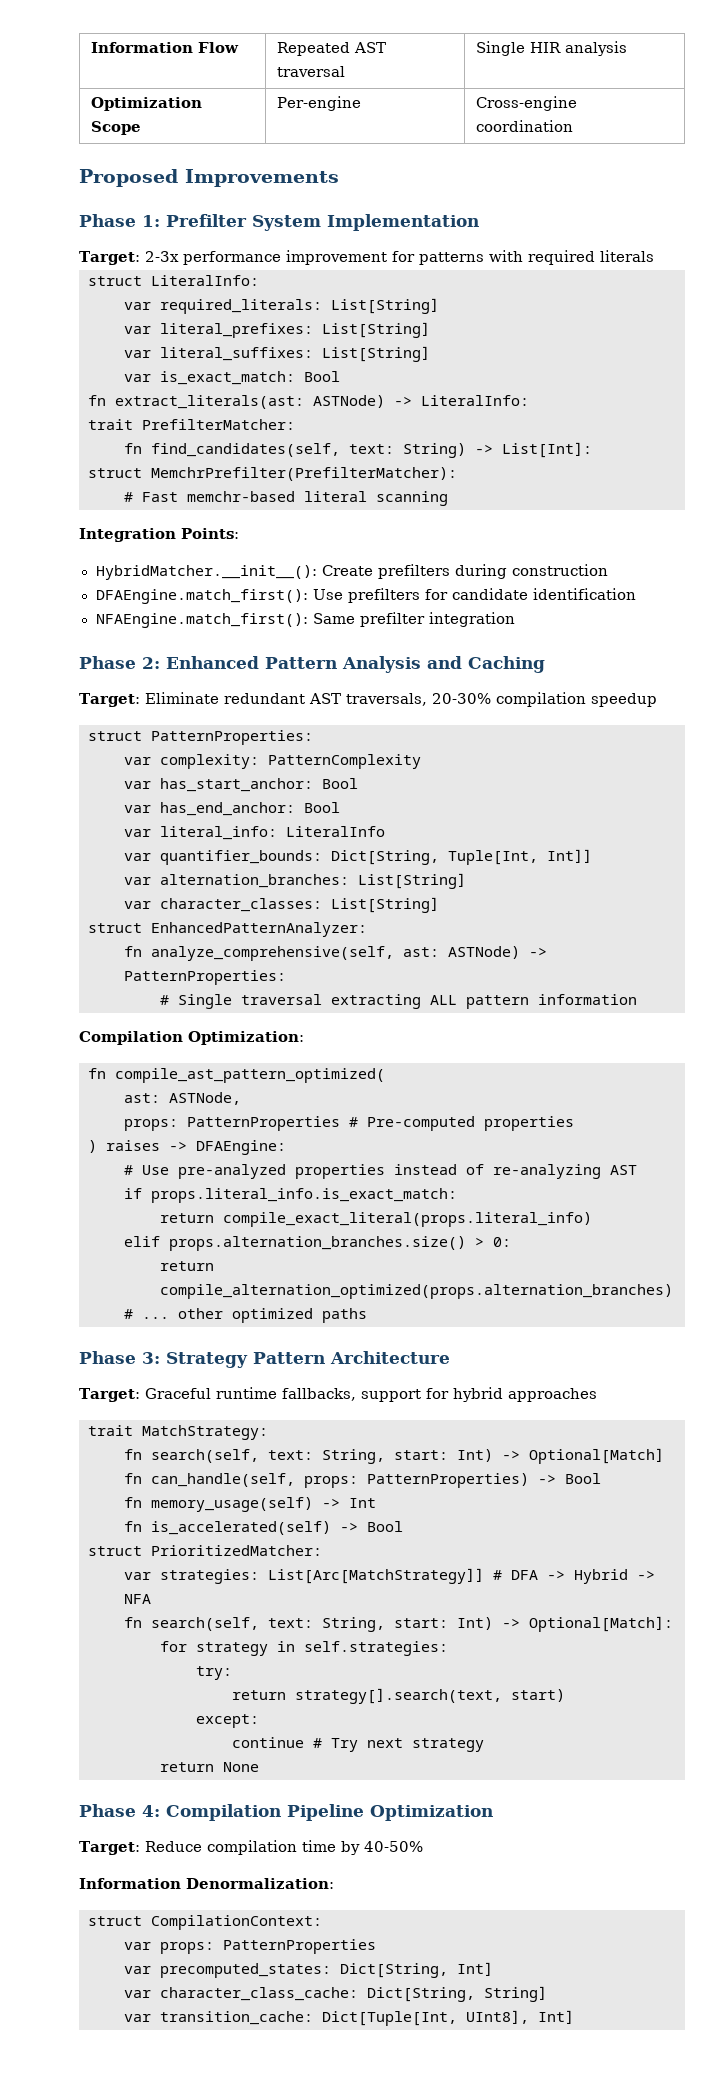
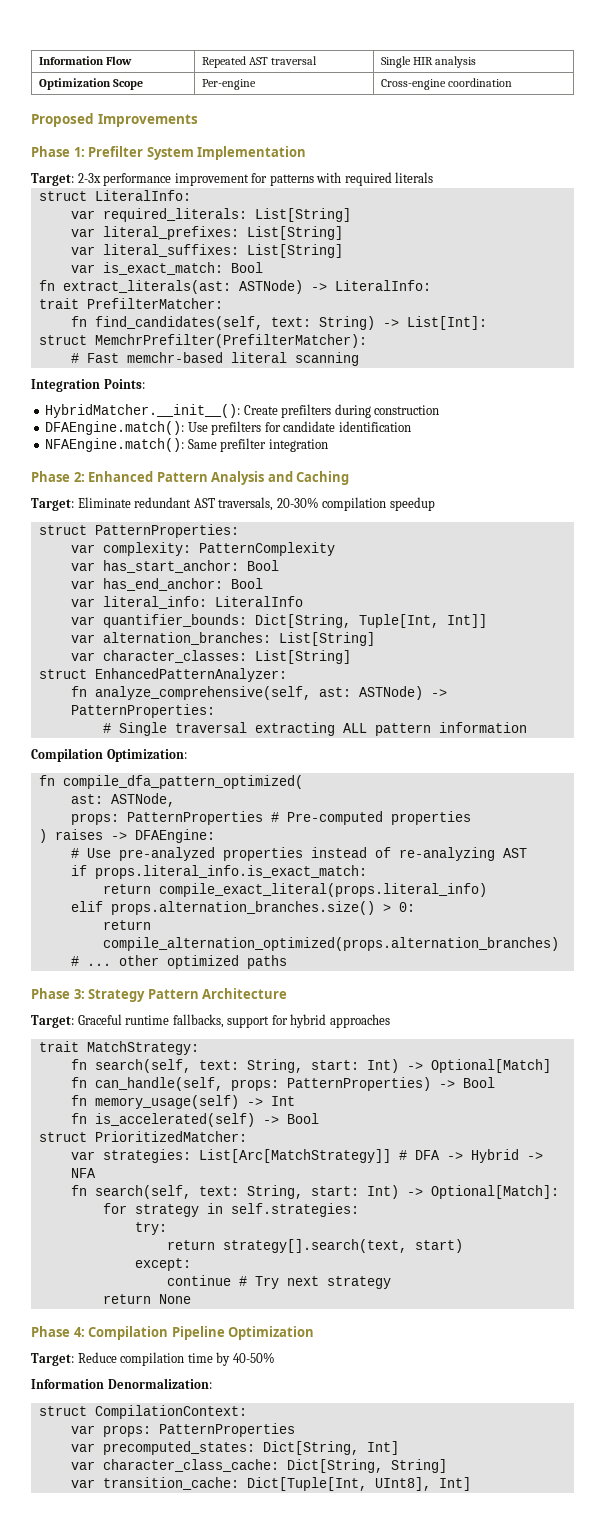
[95,589,308,604] DFAEngine.match_first(): -> [45,421,185,435] DFAEngine.match():
[95,613,308,628] NFAEngine.match_first(): -> [45,438,185,452] NFAEngine.match():
[115,1068,385,1083] compile_ast_pattern_optimized( -> [62,775,303,789] compile_dfa_pattern_optimized(

